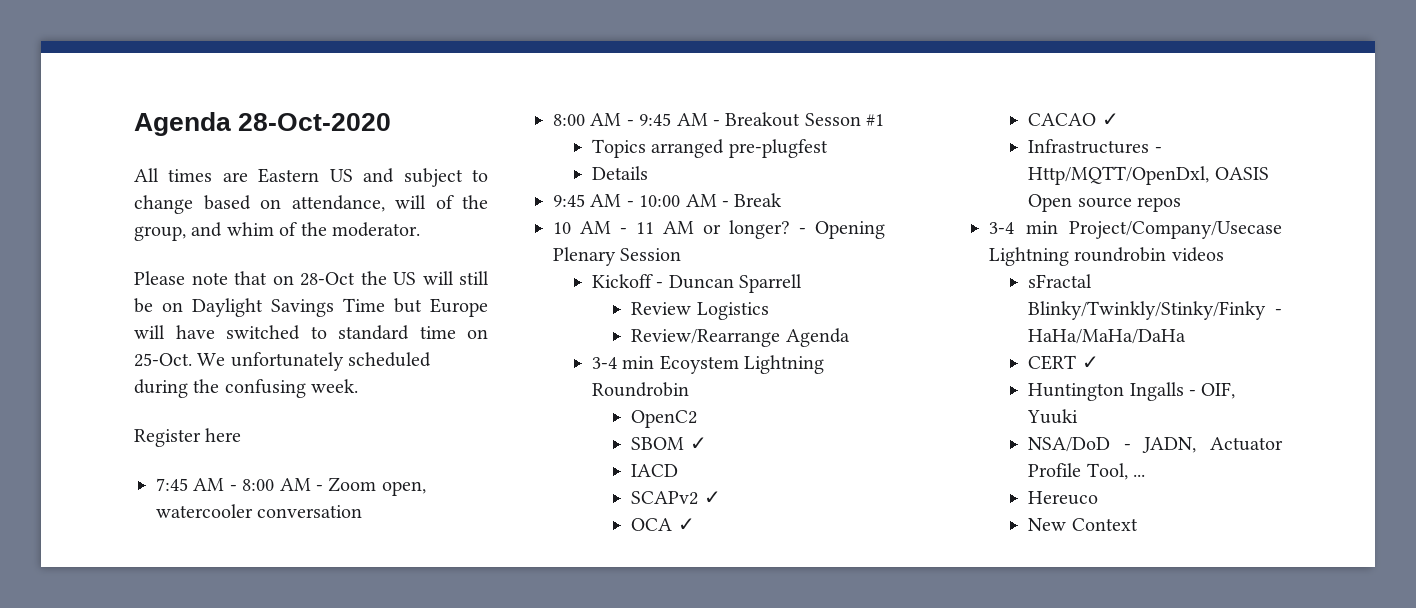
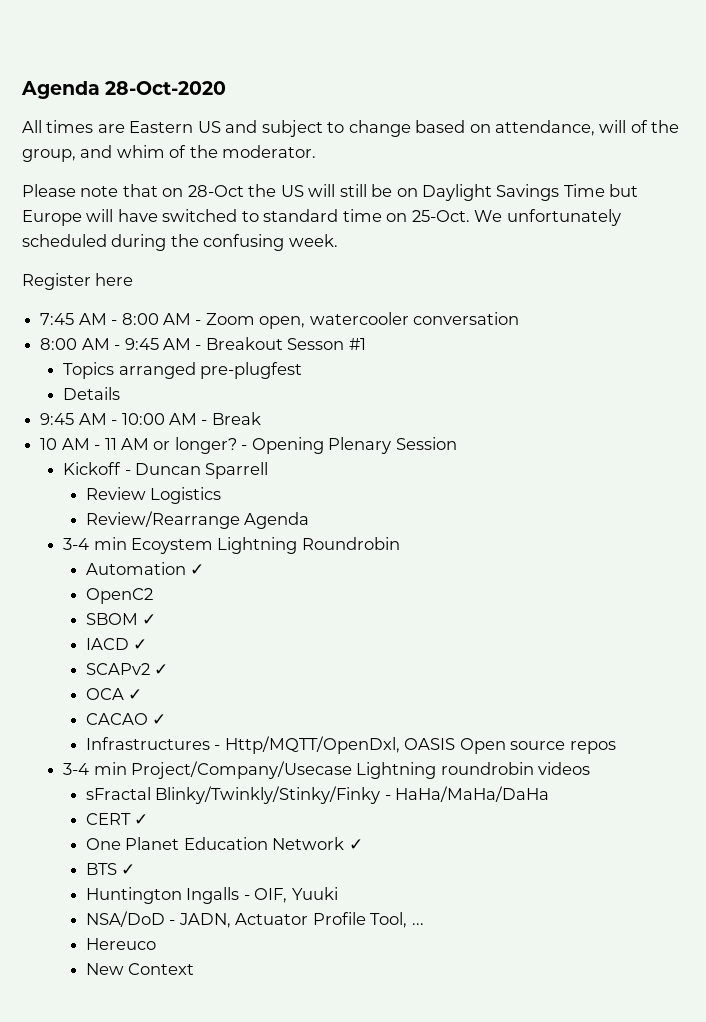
(690, 389) none -> [86,562,205,575] // Automation ✓
(679, 470) none -> [133,639,148,650] ✓
(1099, 362) none -> [86,837,363,850] [86,863,136,875] // One Planet Education Network ✓ // BTS ✓

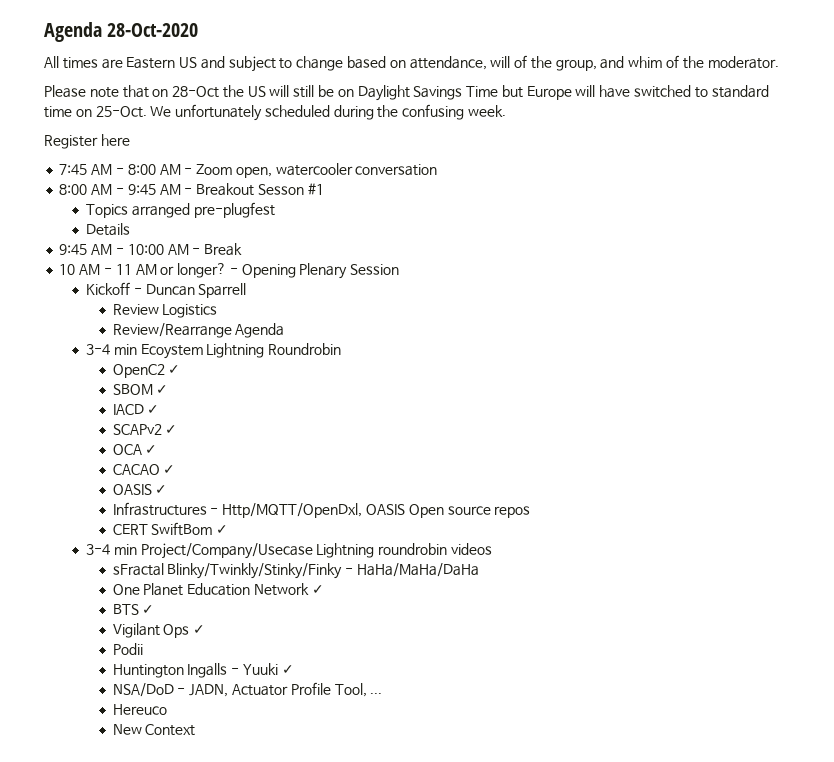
[86,562,205,575] [86,588,154,604] Automation ✓ // OpenC2 -> [112,364,181,378] OpenC2 ✓
(167, 719) none -> [112,484,168,495] // OASIS ✓
(616, 747) none -> [112,522,229,536] // CERT SwiftBom ✓
[86,813,149,825] // CERT ✓ -> (480, 570) none
(136, 869) none -> [112,623,206,638] [112,643,143,655] // Vigilant Ops ✓ // Podii
[254,888,288,903] OIF, -> (240, 671) none
(338, 893) none -> [281,665,294,674] ✓

